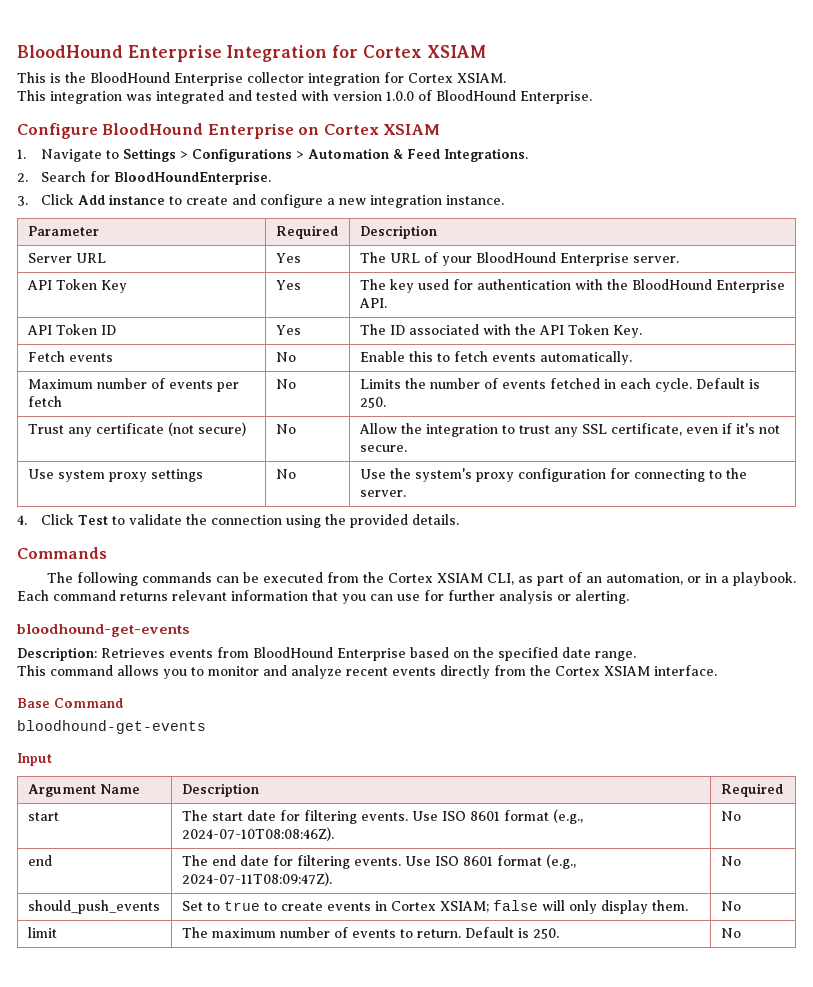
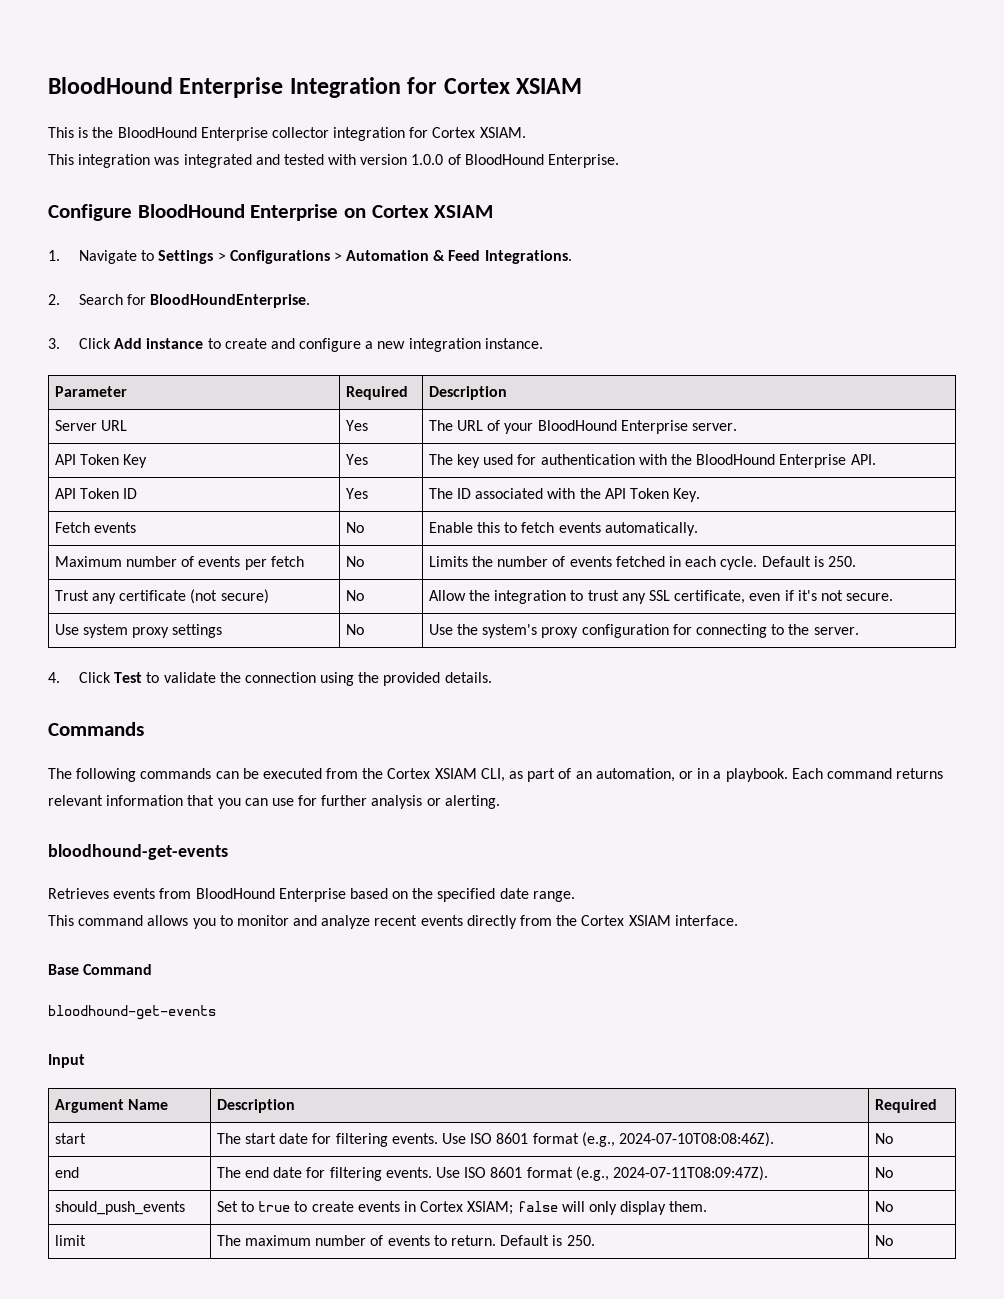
[17,647,97,661] Description: -> (228, 852) none

